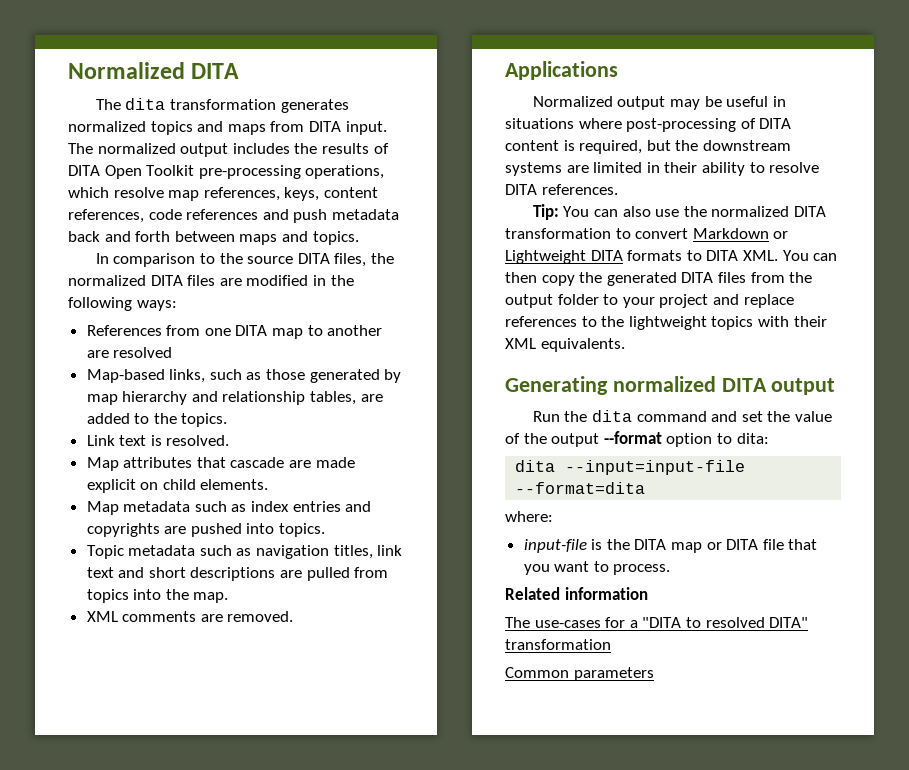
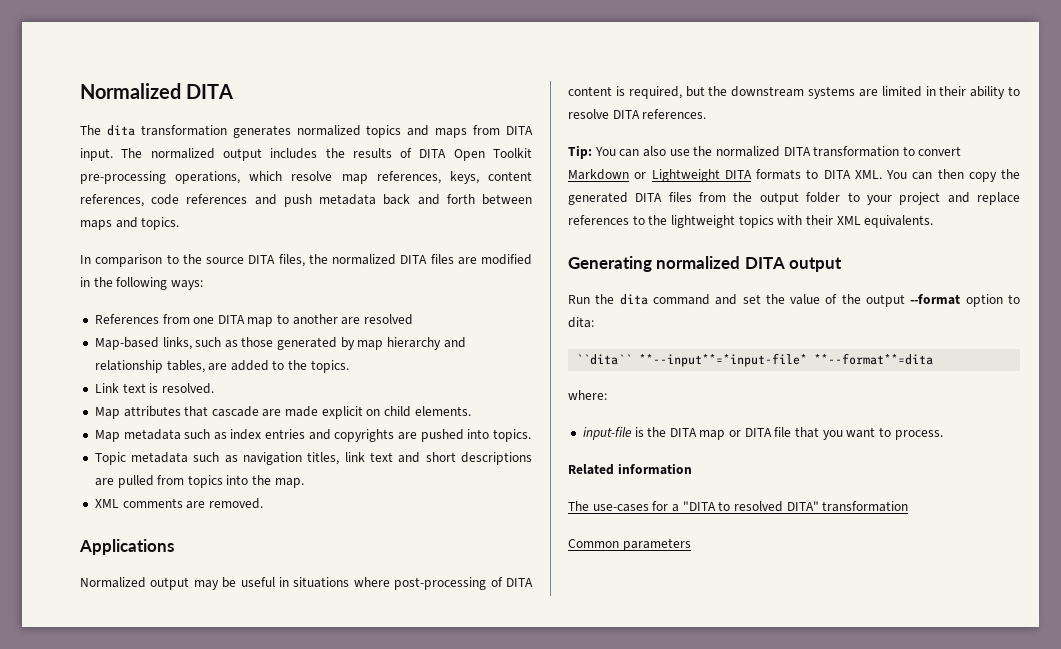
[515,460,746,475] [515,482,646,494] dita --input=input-file --format=dita -> [576,353,934,367] ``dita`` **--input**=*input-file* **--format**=dita

